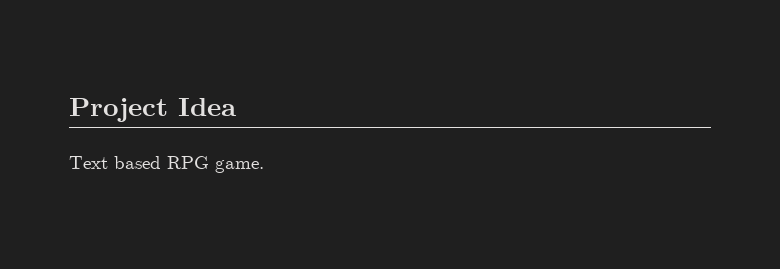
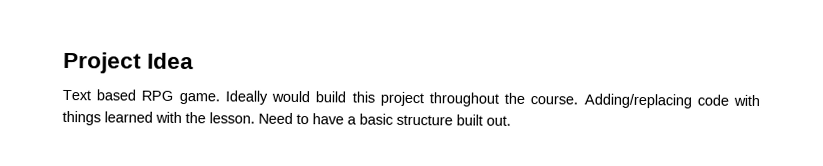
(264, 166) none -> [224,90,760,109] [62,110,511,126] Ideally would build this project throughout the course. Adding/replacing code with things learned with the lesson. Need to have a basic structure built out.

